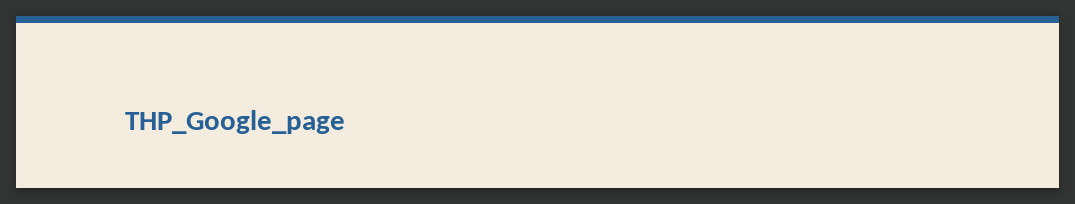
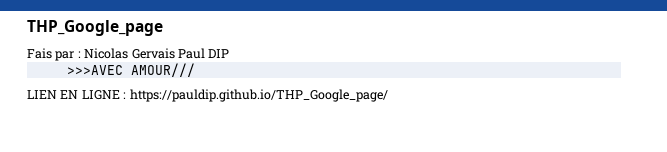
(345, 122) none -> [27,48,230,61] [66,63,195,77] [27,89,388,102] // Fais par : Nicolas Gervais Paul DIP // >>>AVEC AMOUR/// // LIEN EN LIGNE : https://pauldip.github.io/THP_Google_page/

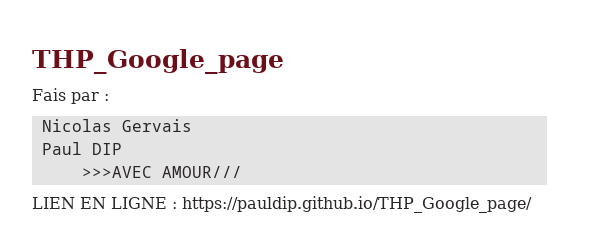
(81, 54) none -> (109, 97) //
(175, 53) none -> (192, 125) //

